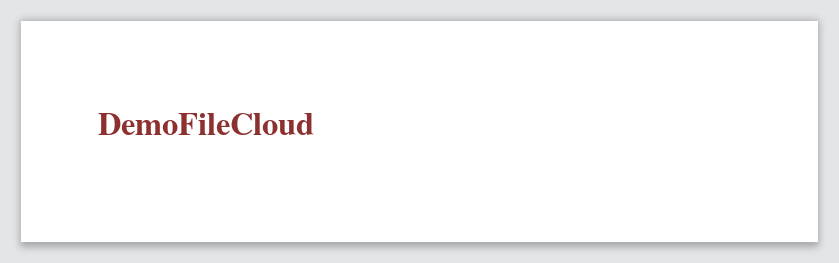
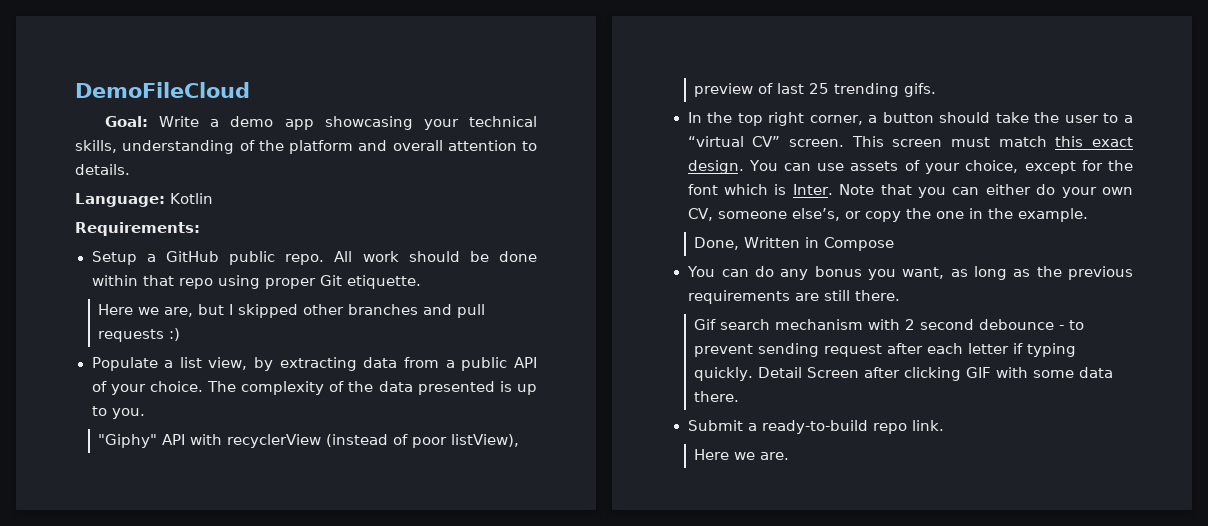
(314, 124) none -> [104,116,537,130] [75,140,537,154] [75,164,130,175] [75,193,213,207] [75,222,200,236] [91,251,537,265] [91,275,421,289] [98,304,486,318] [98,328,181,342] [91,357,537,371] [91,381,537,395] [91,406,145,419] [98,434,520,448] [694,83,937,97] [687,112,1133,126] [687,136,1133,147] [687,160,1133,174] [687,184,1133,198] [687,208,1088,222] [694,237,895,251] [686,266,1133,280] [687,290,900,304] [694,319,1085,330] [694,343,1077,357] [694,367,1114,381] [694,391,740,402] [687,420,944,434] [694,449,790,460] // Goal: Write a demo app showcasing your technical skills, understanding of the platform and overall attention to details. // Language: Kotlin // Requirements: // Setup a GitHub public repo. All work should be done within that repo using proper Git etiquette. // Here we are, but I skipped other branches and pull requests :) // Populate a list view, by extracting data from a public API of your choice. The complexity of the data presented is up to you. // "Giphy" API with recyclerView (instead of poor listView), preview of last 25 trending gifs. // In the top right corner, a button should take the user to a “virtual CV” screen. This screen must match this exact design. You can use assets of your choice, except for the font which is Inter. Note that you can either do your own CV, someone else’s, or copy the one in the example. // Done, Written in Compose // You can do any bonus you want, as long as the previous requirements are still there. // Gif search mechanism with 2 second debounce - to prevent sending request after each letter if typing quickly. Detail Screen after clicking GIF with some data there. // Submit a ready-to-build repo link. // Here we are.

